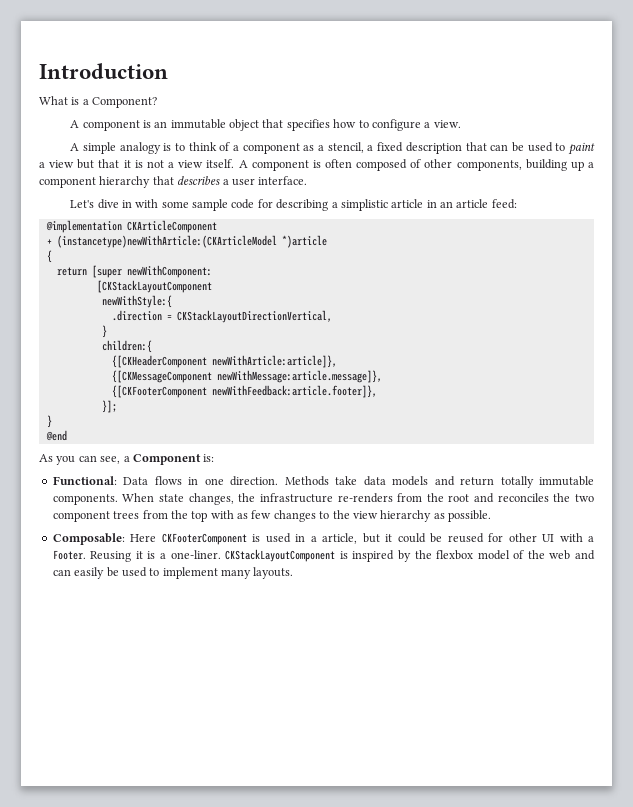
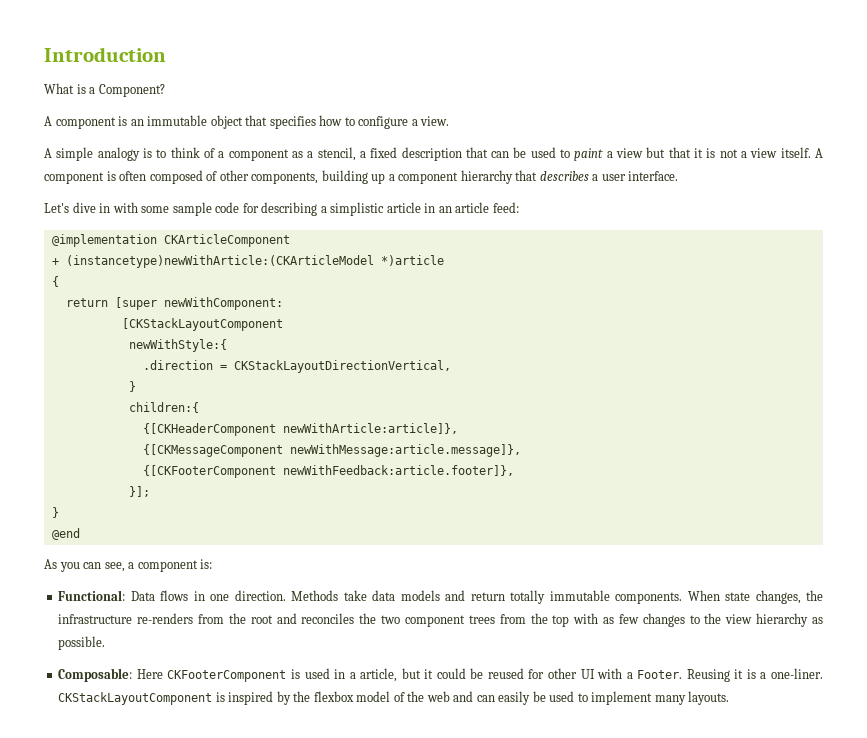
[132,454,201,465] Component -> [137,560,198,572] component

